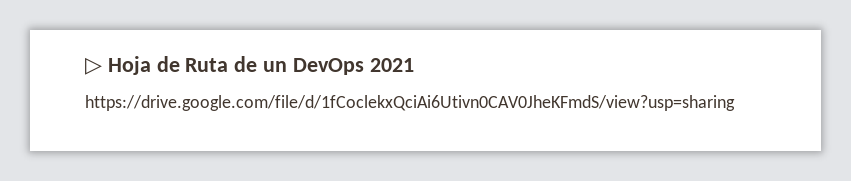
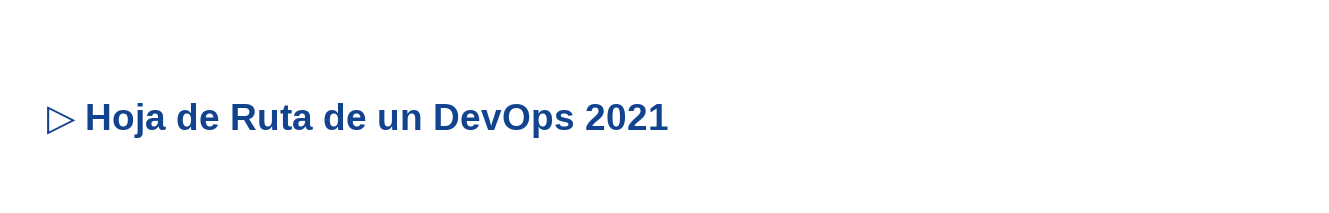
[85,95,735,111] // https://drive.google.com/file/d/1fCoclekxQciAi6Utivn0CAV0JheKFmdS/view?usp=sharing -> (669, 117) none

